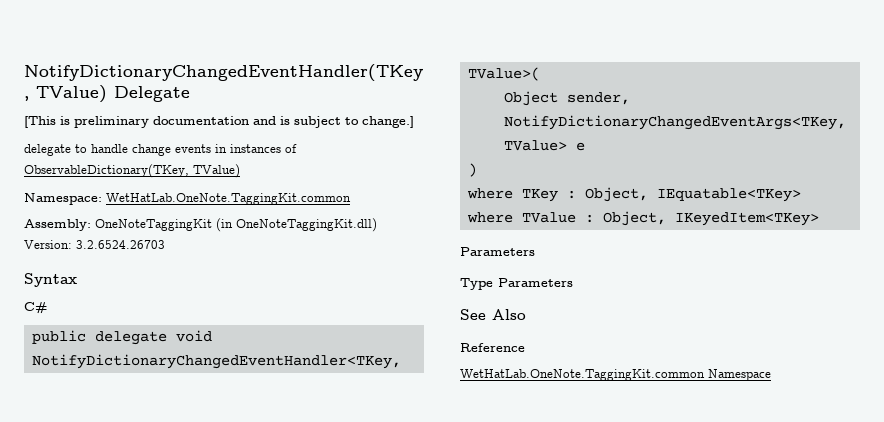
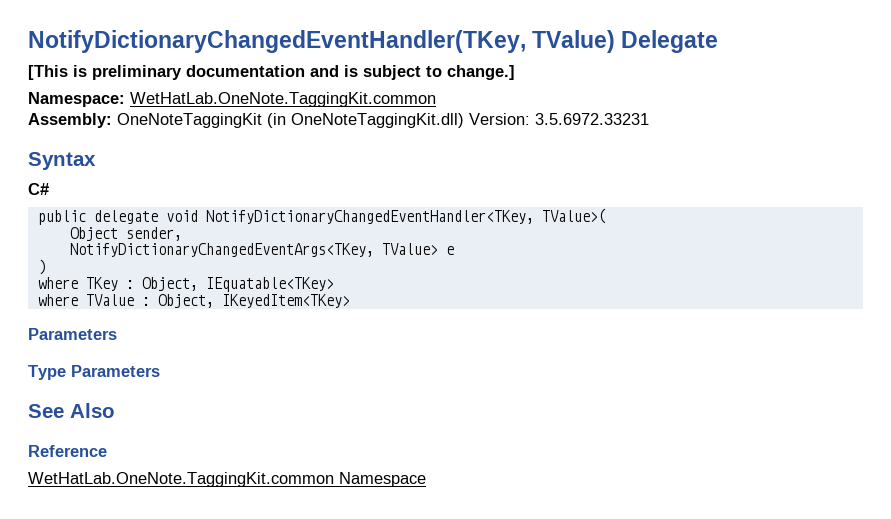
[24,144,297,156] [24,164,240,178] // delegate to handle change events in instances of ObservableDictionary(TKey, TValue) -> (515, 72) none
[76,240,165,249] 3.2.6524.26703 -> [535,113,649,125] 3.5.6972.33231

